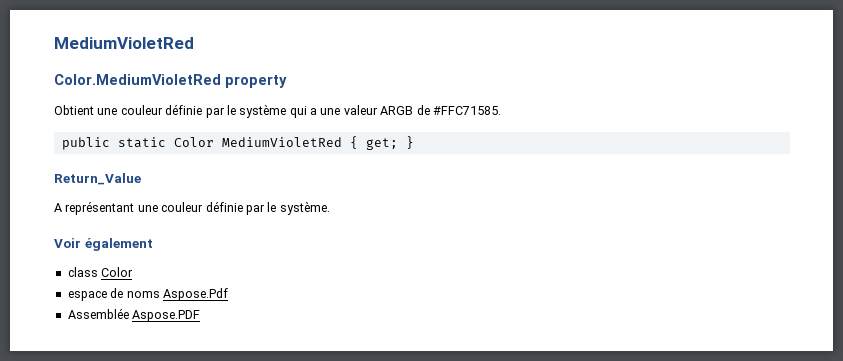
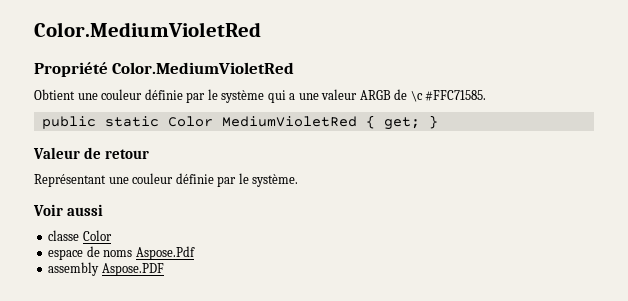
[54,37,194,49] [54,74,287,88] MediumVioletRed // Color.MediumVioletRed property -> [34,22,261,37] [34,62,295,77] Color.MediumVioletRed // Propriété Color.MediumVioletRed
(430, 110) none -> [410,91,423,102] \c
[54,173,141,185] [54,201,135,215] Return_Value // A représentant -> [33,147,149,159] [34,174,106,187] Valeur de retour // Représentant
[84,238,153,251] [67,267,98,277] également // class -> [66,204,103,216] [48,230,80,241] aussi // classe
[67,308,129,319] Assemblée -> [48,262,100,276] assembly

